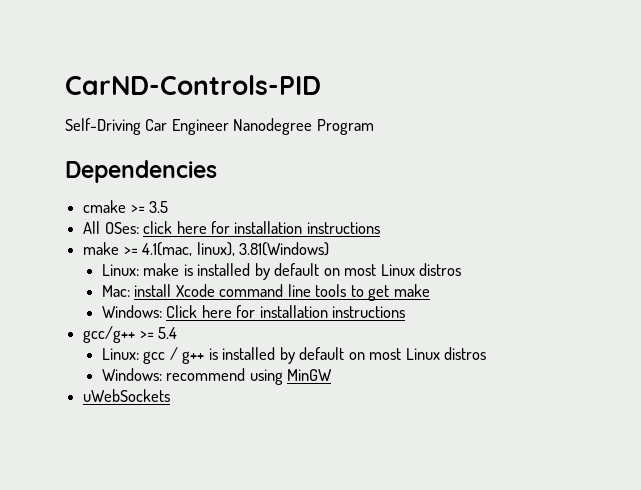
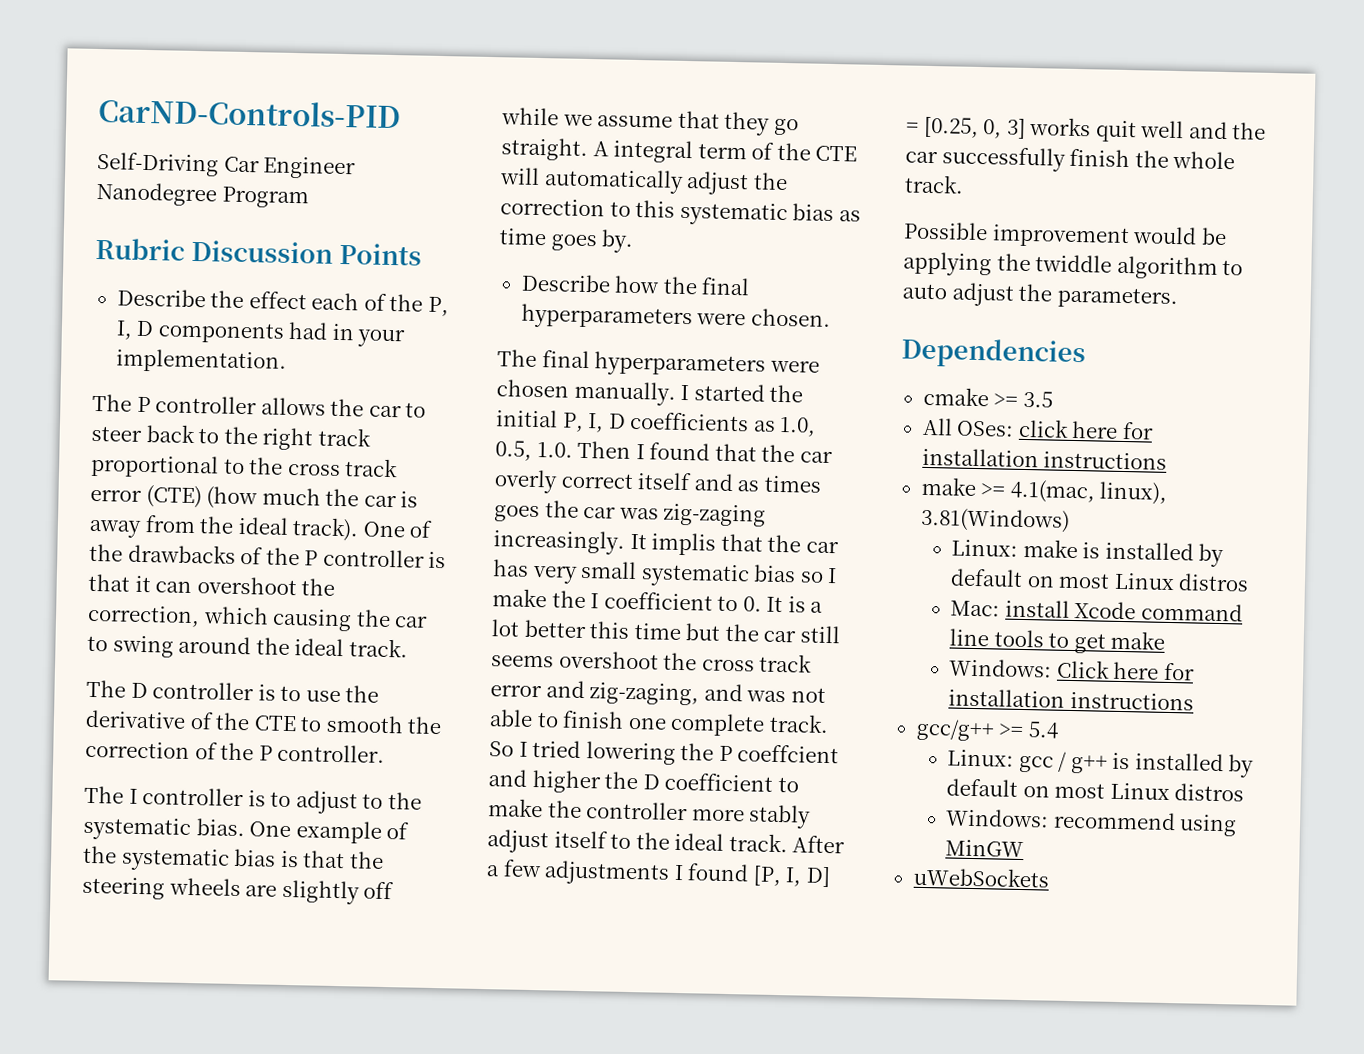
(374, 127) none -> [95,237,422,266] [116,288,449,317] [115,320,406,348] [115,348,287,374] [92,393,427,418] [91,424,371,451] [90,453,399,479] [90,485,419,510] [89,515,434,542] [89,543,447,569] [88,573,336,596] [87,604,429,632] [87,635,408,658] [86,679,380,703] [85,709,443,735] [85,740,386,763] [84,785,422,815] [83,816,410,844] [83,845,384,872] [82,876,395,905] [501,107,799,136] [501,137,858,164] [499,167,788,196] [500,198,861,227] [499,228,635,253] [520,273,751,296] [520,303,831,331] [497,349,820,378] [496,379,804,406] [496,409,817,437] [495,440,833,464] [494,469,822,494] [494,500,767,527] [493,529,839,556] [492,559,838,588] [492,588,824,613] [491,619,841,644] [491,650,813,673] [490,680,826,706] [489,709,829,737] [489,739,840,765] [488,769,799,794] [488,798,812,829] [487,829,846,854] [486,859,831,888] [906,116,1267,143] [905,146,1236,172] [904,174,964,194] [903,221,1227,249] [903,251,1244,280] [902,282,1178,310] // Rubric Discussion Points // Describe the effect each of the P, I, D components had in your implementation. // The P controller allows the car to steer back to the right track proportional to the cross track error (CTE) (how much the car is away from the ideal track). One of the drawbacks of the P controller is that it can overshoot the correction, which causing the car to swing around the ideal track. // The D controller is to use the derivative of the CTE to smooth the correction of the P controller. // The I controller is to adjust to the systematic bias. One example of the systematic bias is that the steering wheels are slightly off while we assume that they go straight. A integral term of the CTE will automatically adjust the correction to this systematic bias as time goes by. // Describe how the final hyperparameters were chosen. // The final hyperparameters were chosen manually. I started the initial P, I, D coefficients as 1.0, 0.5, 1.0. Then I found that the car overly correct itself and as times goes the car was zig-zaging increasingly. It implis that the car has very small systematic bias so I make the I coefficient to 0. It is a lot better this time but the car still seems overshoot the cross track error and zig-zaging, and was not able to finish one complete track. So I tried lowering the P coeffcient and higher the D coefficient to make the controller more stably adjust itself to the ideal track. After a few adjustments I found [P, I, D] = [0.25, 0, 3] works quit well and the car successfully finish the whole track. // Possible improvement would be applying the twiddle algorithm to auto adjust the parameters.

